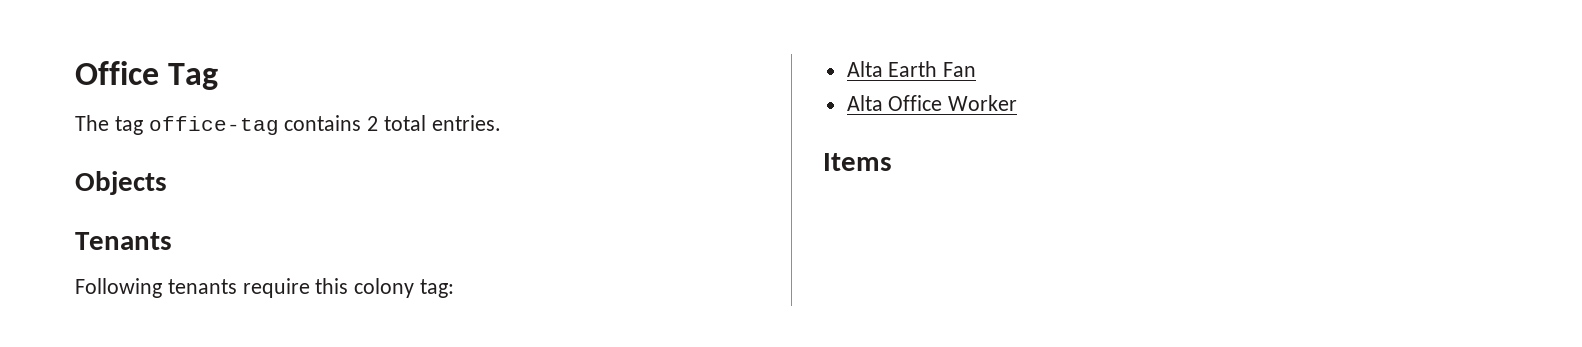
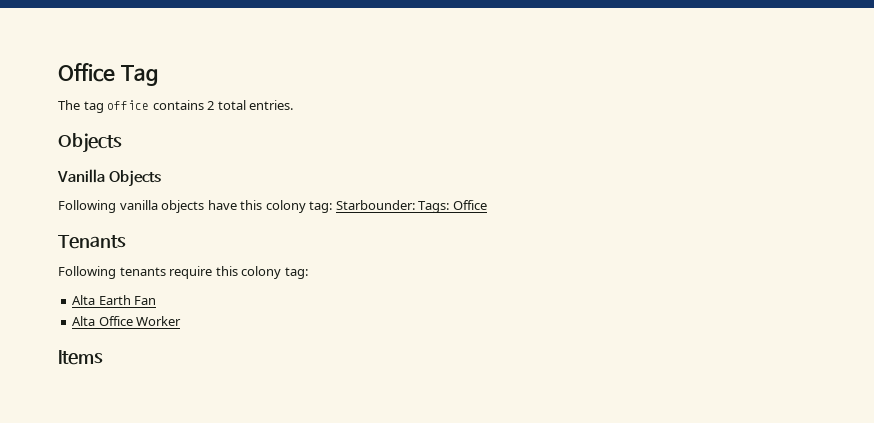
[148,116,279,135] office-tag -> [107,100,150,110] office
(167, 183) none -> [57,169,162,187] [58,200,487,213] // Vanilla Objects // Following vanilla objects have this colony tag: Starbounder: Tags: Office

